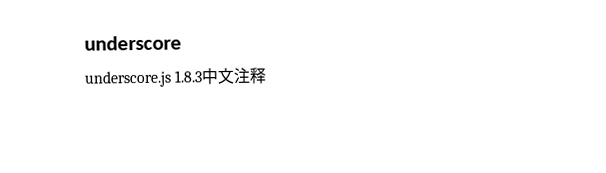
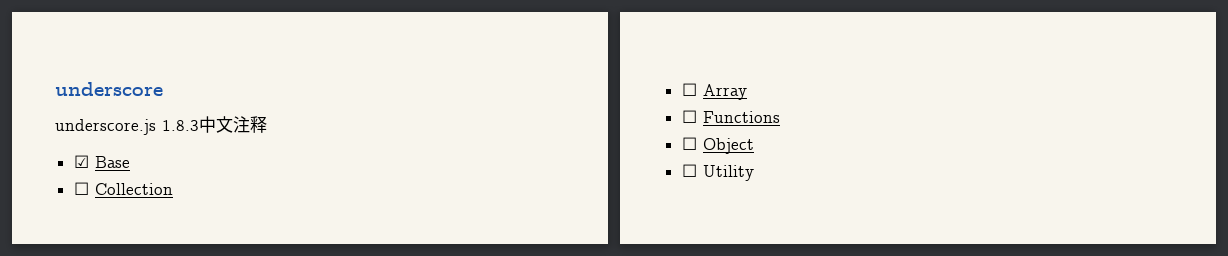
(267, 75) none -> [73,155,130,168] [73,182,173,195] [681,83,747,100] [681,110,780,123] [681,137,754,154] [681,164,754,181] // ☑ Base // ☐ Collection // ☐ Array // ☐ Functions // ☐ Object // ☐ Utility

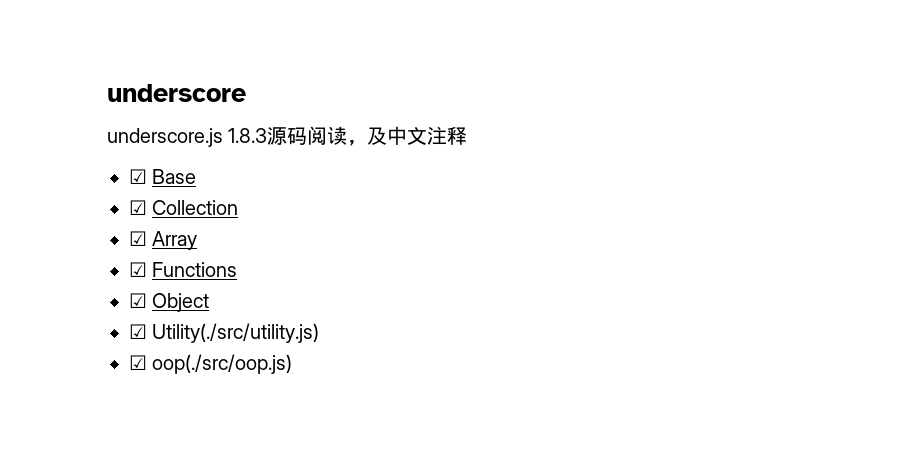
(199, 125) none -> [267,126,388,146] 源码阅读，及
[73,182,89,195] ☐ -> [129,200,147,215] ☑
[681,83,697,96] ☐ -> [129,231,147,246] ☑
[681,110,697,123] ☐ -> [129,262,147,277] ☑
[681,137,697,150] ☐ -> [129,293,147,308] ☑
[681,164,754,181] ☐ Utility -> [129,323,320,343] [129,354,293,374] ☑ Utility(./src/utility.js) // ☑ oop(./src/oop.js)

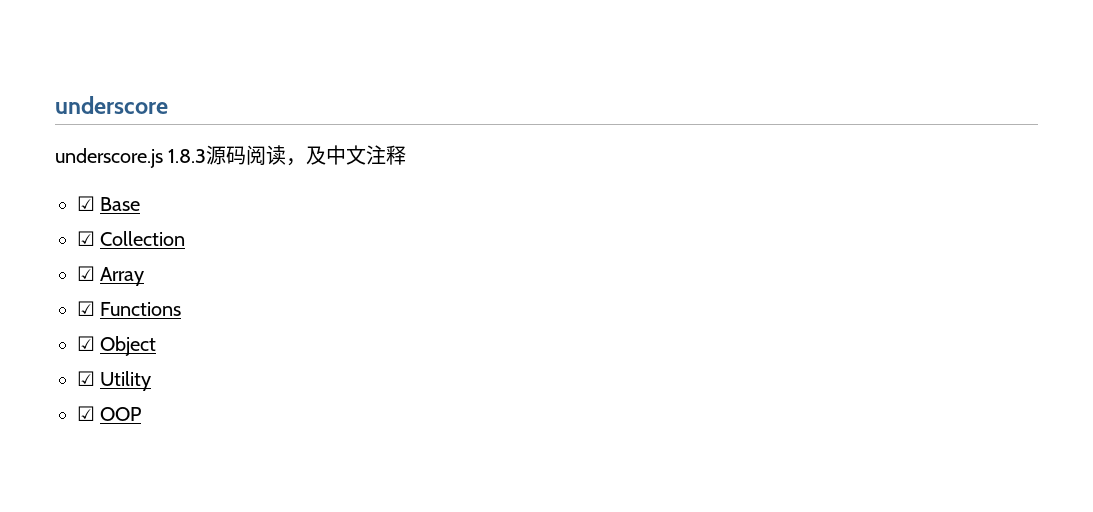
[152,323,320,343] [129,354,293,374] Utility(./src/utility.js) // ☑ oop(./src/oop.js) -> [100,371,152,391] [77,406,142,421] Utility // ☑ OOP

